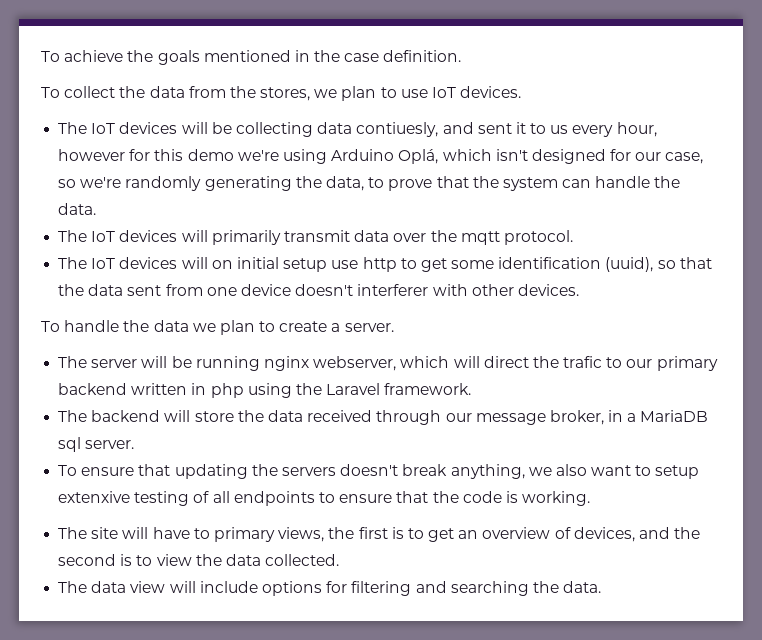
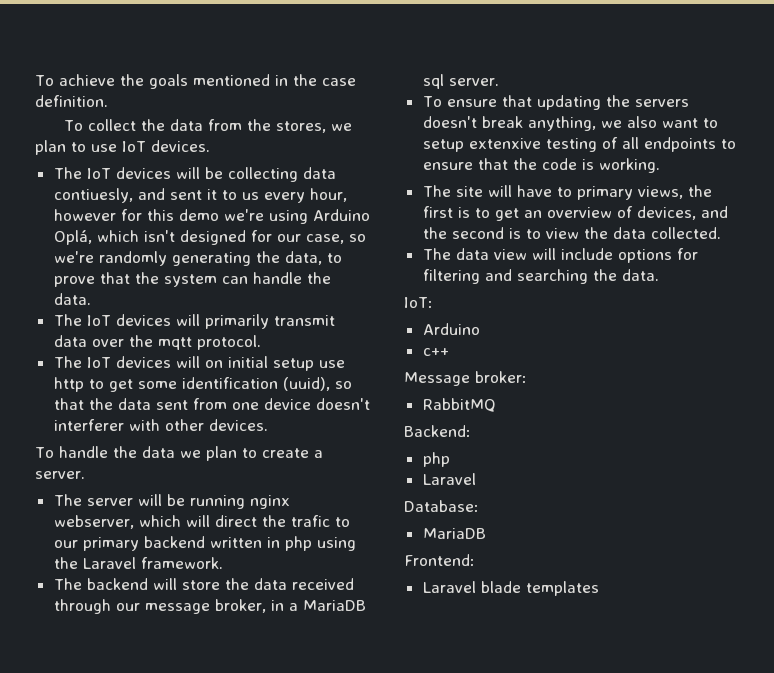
(602, 587) none -> [404,297,433,308] [422,323,480,335] [422,348,449,356] [404,371,527,386] [422,398,496,412] [404,425,471,437] [422,452,450,467] [422,473,476,485] [404,500,479,512] [422,528,486,539] [404,554,475,566] [422,581,599,596] // IoT: // Arduino // c++ // Message broker: // RabbitMQ // Backend: // php // Laravel // Database: // MariaDB // Frontend: // Laravel blade templates

